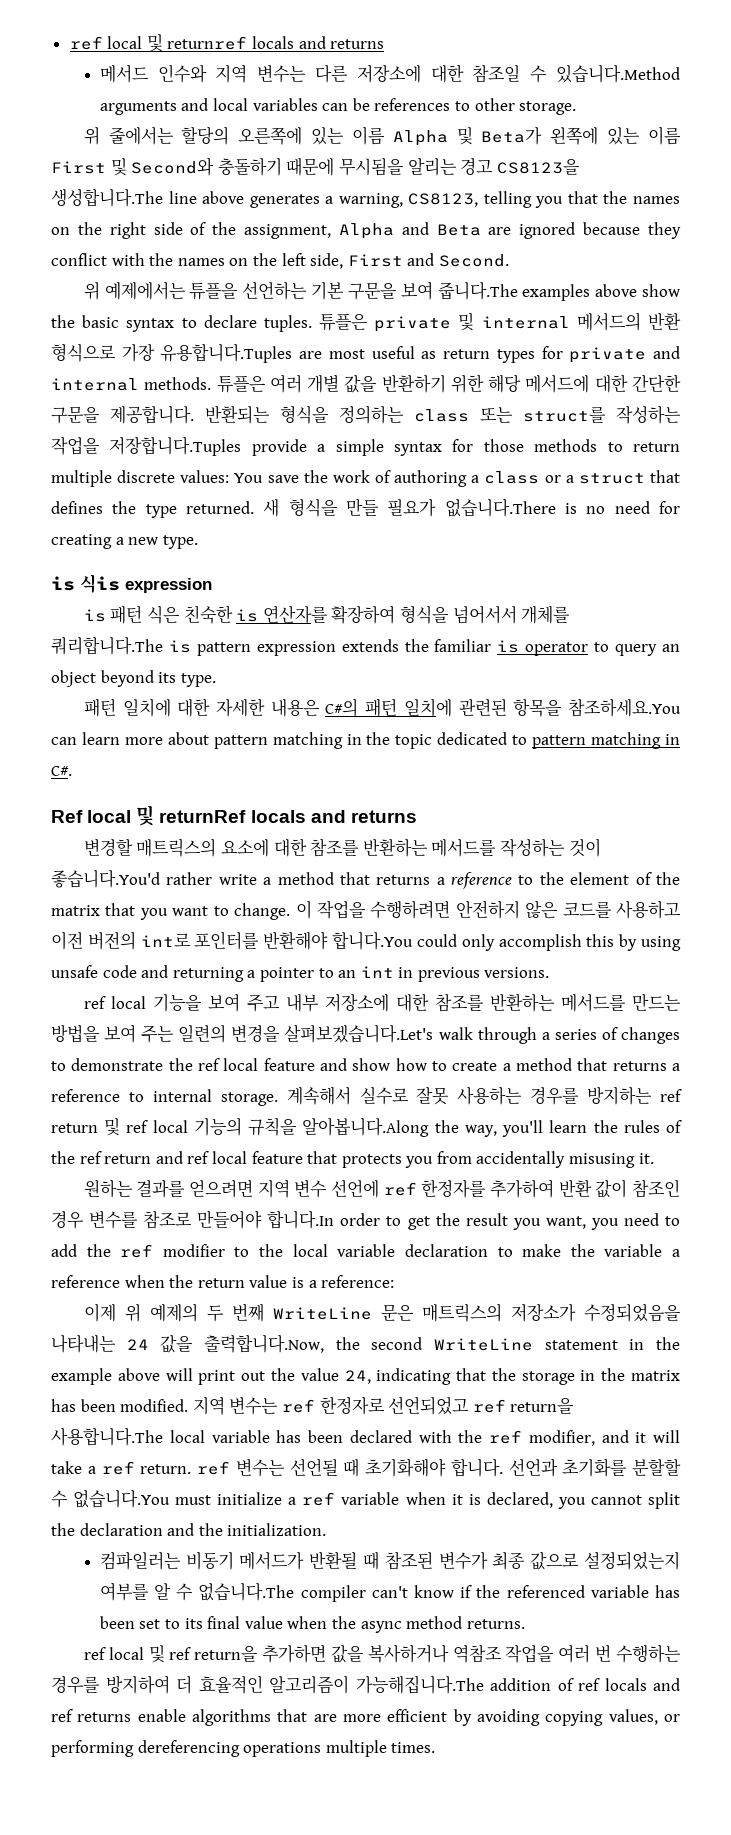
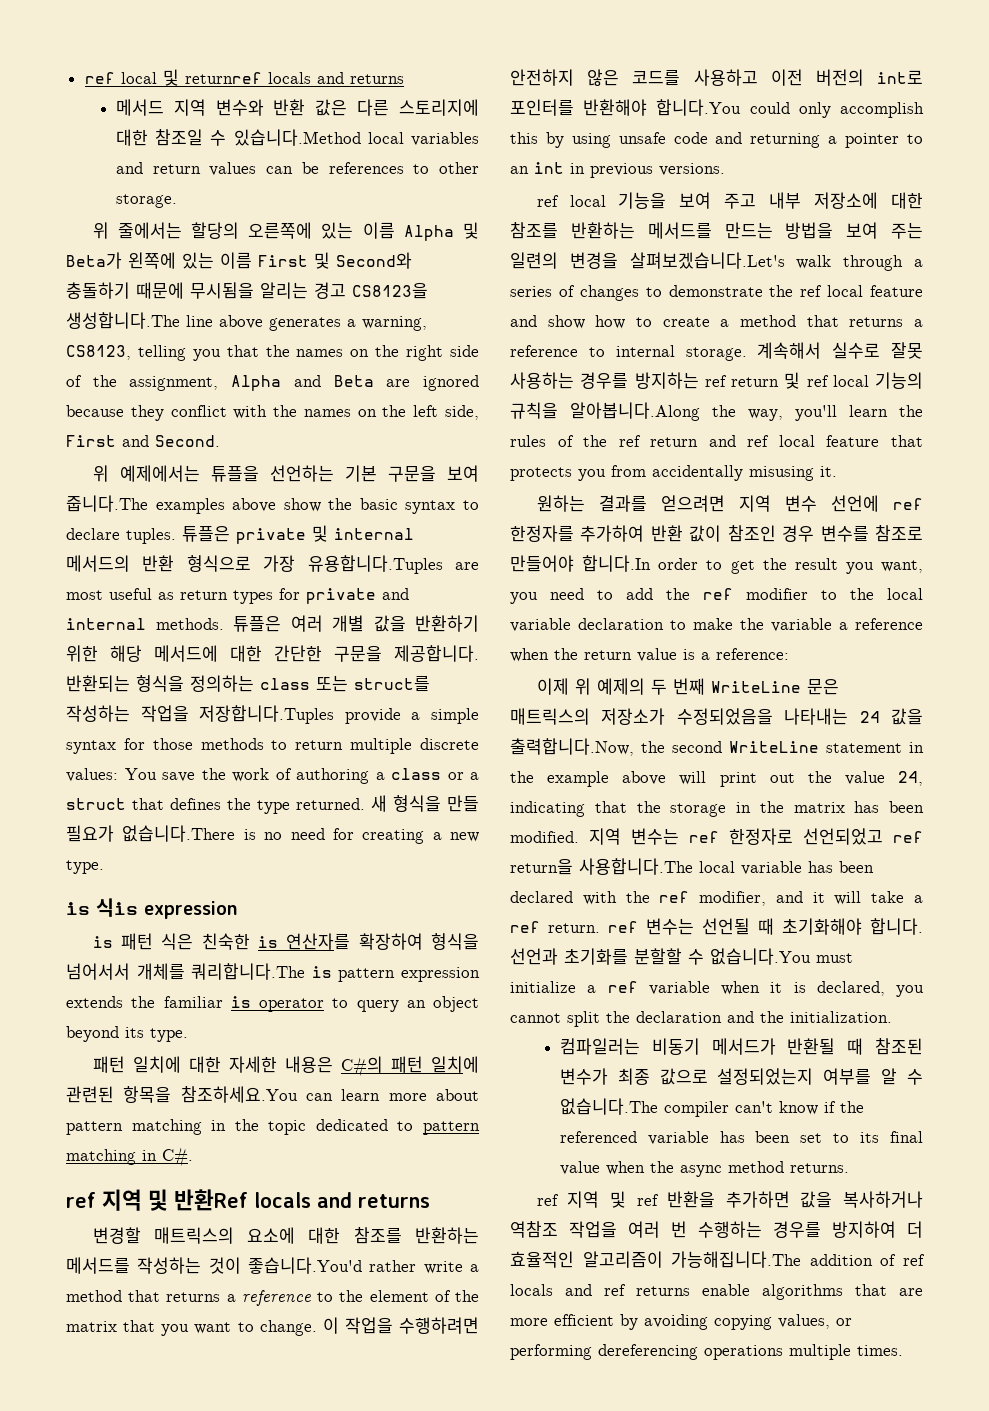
[157,64,680,83] [99,98,318,115] 인수와 지역 변수는 다른 저장소에 대한 참조일 수 있습니다.Method arguments and local variables -> [173,99,479,116] [115,129,479,146] [115,162,257,176] 지역 변수와 반환 값은 다른 스토리지에 대한 참조일 수 있습니다.Method local variables and return values
[51,805,247,826] Ref local 및 returnRef -> [66,1189,248,1211] ref 지역 및 반환Ref
[108,1645,259,1663] local 및 ref return을 -> [567,1191,716,1208] 지역 및 ref 반환을

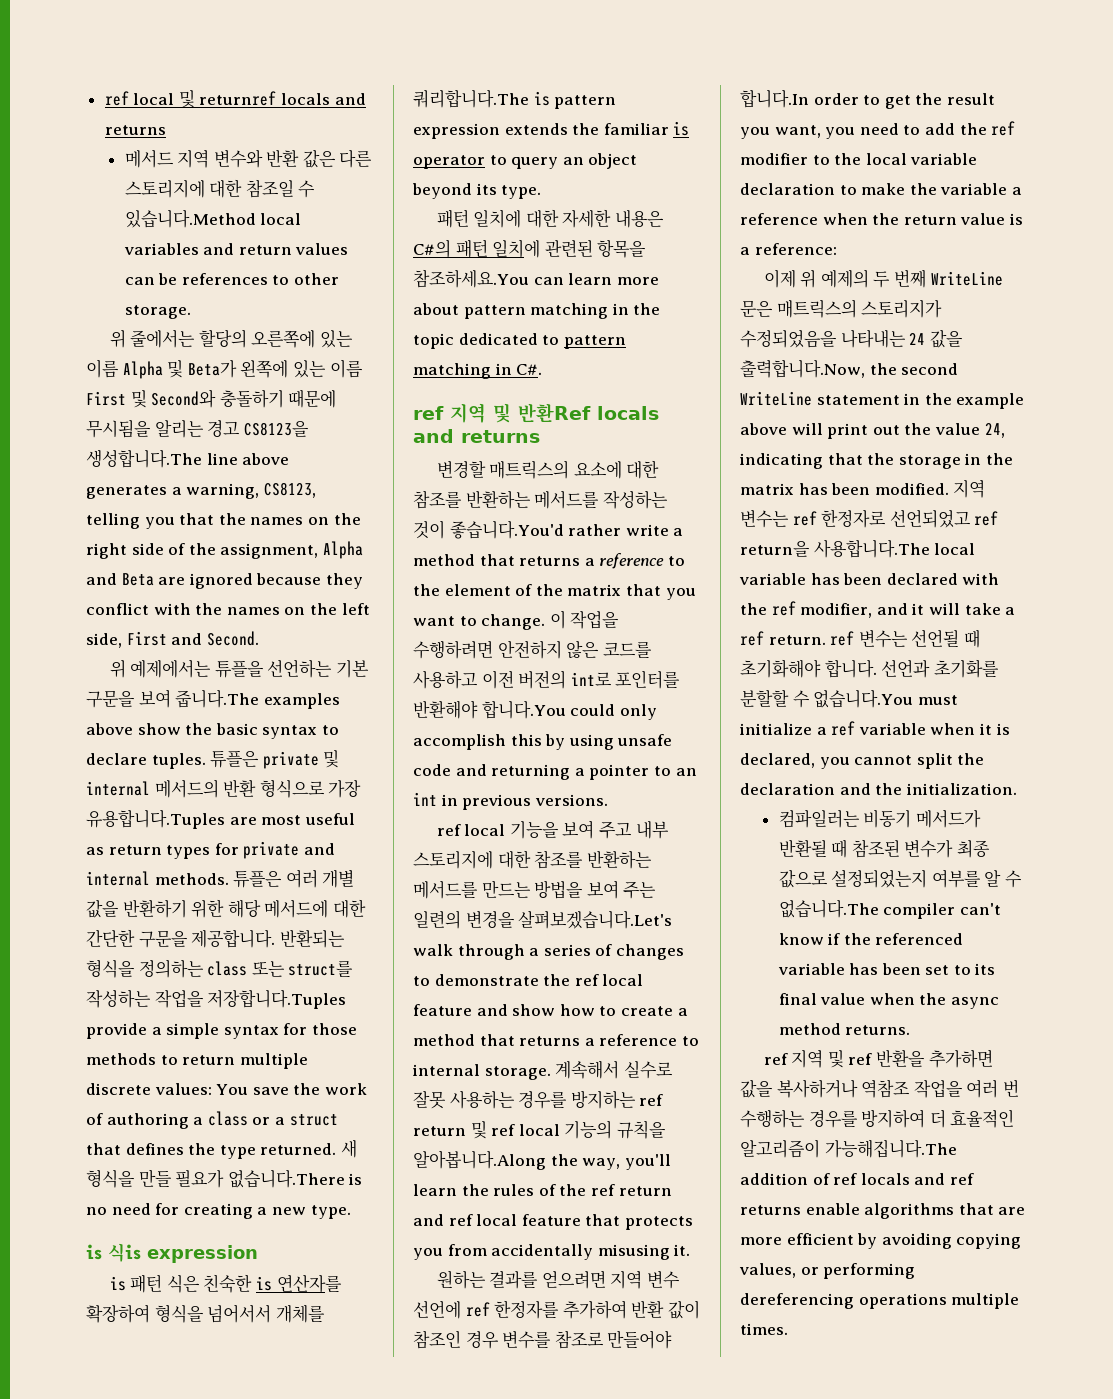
[814,192,879,209] 저장소에 -> [413,851,493,869] 스토리지에
[601,708,666,725] 저장소가 -> [861,300,943,318] 스토리지가

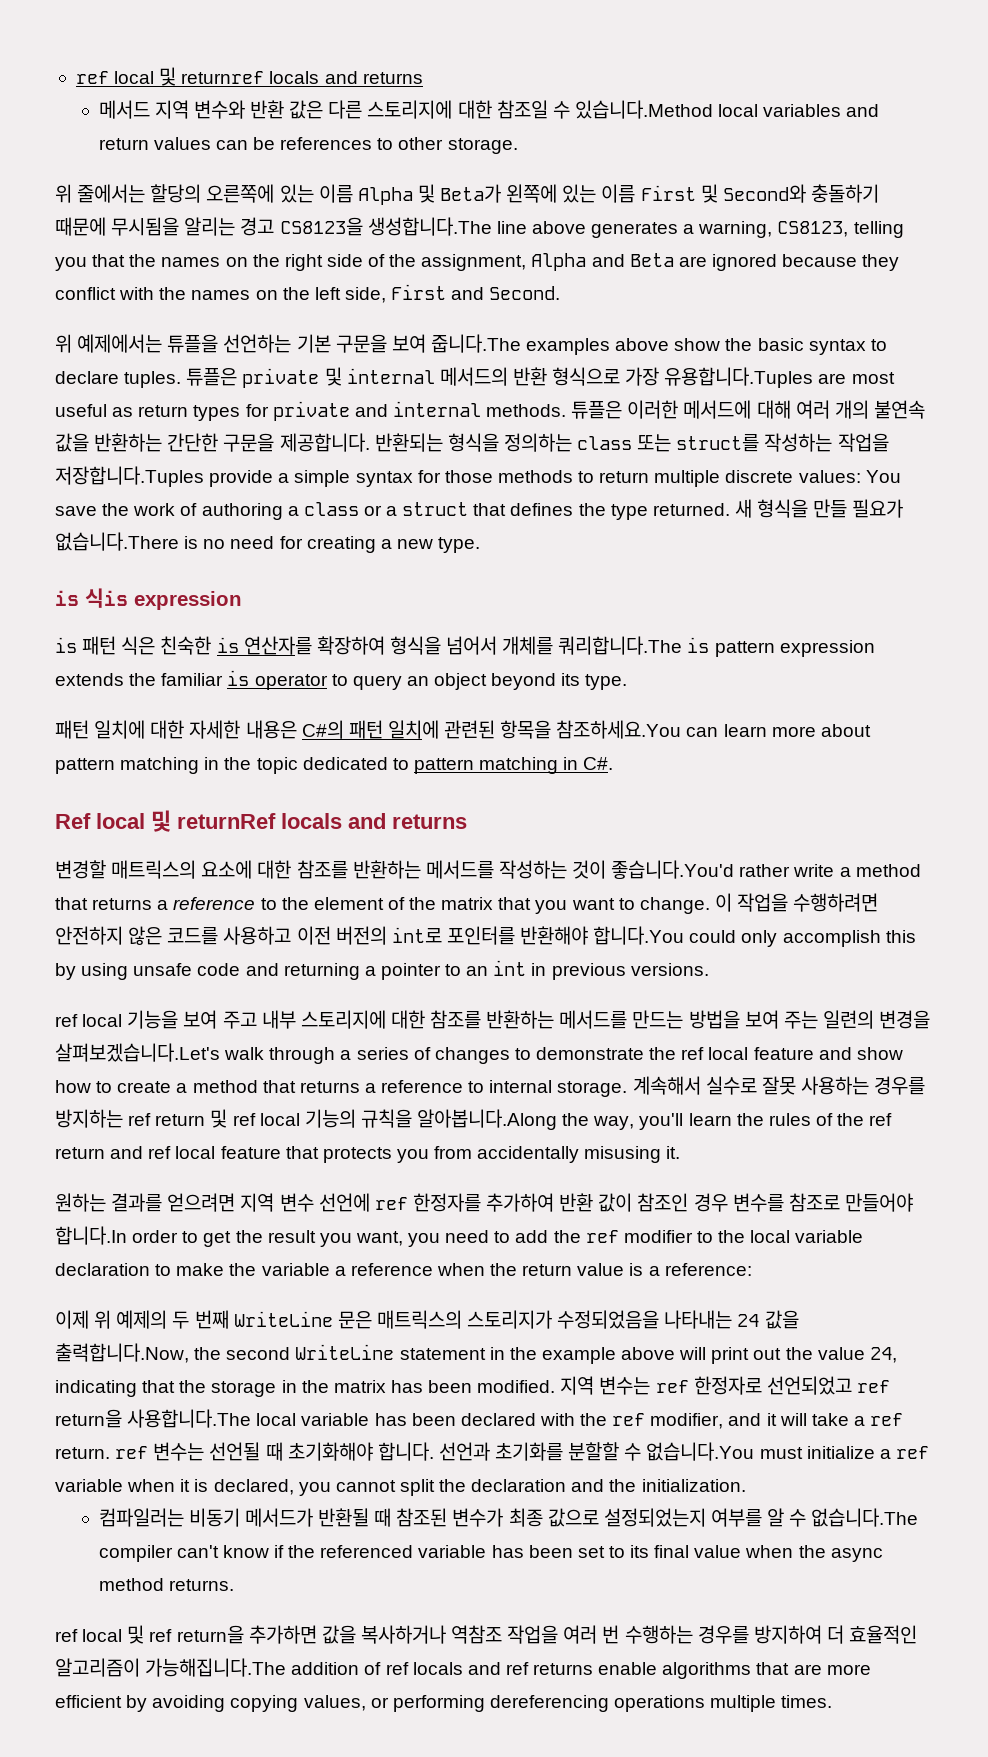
[285,869,355,888] [86,899,366,918] 여러 개별 값을 반환하기 위한 해당 메서드에 대한 -> [627,400,925,419] [55,433,163,452] 이러한 메서드에 대해 여러 개의 불연속 값을 반환하는
[207,1304,272,1323] 넘어서서 -> [446,636,498,655] 넘어서
[413,403,591,423] ref 지역 및 반환Ref -> [55,810,276,832] Ref local 및 returnRef
[791,1050,926,1068] 지역 및 ref 반환을 -> [82,1625,244,1644] local 및 ref return을

